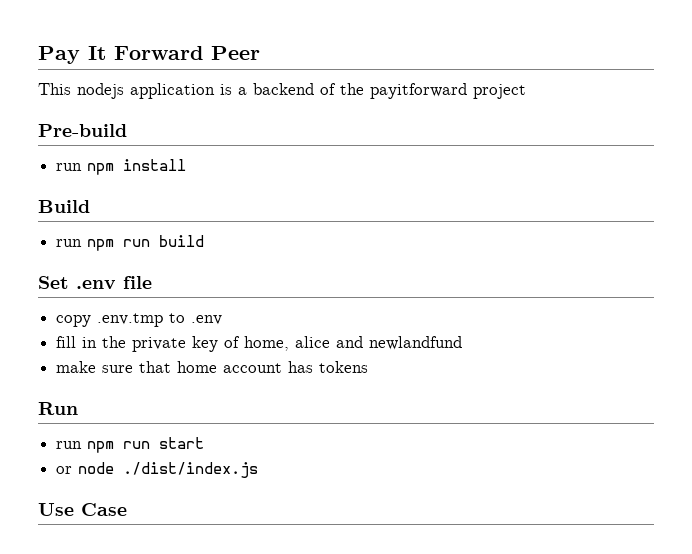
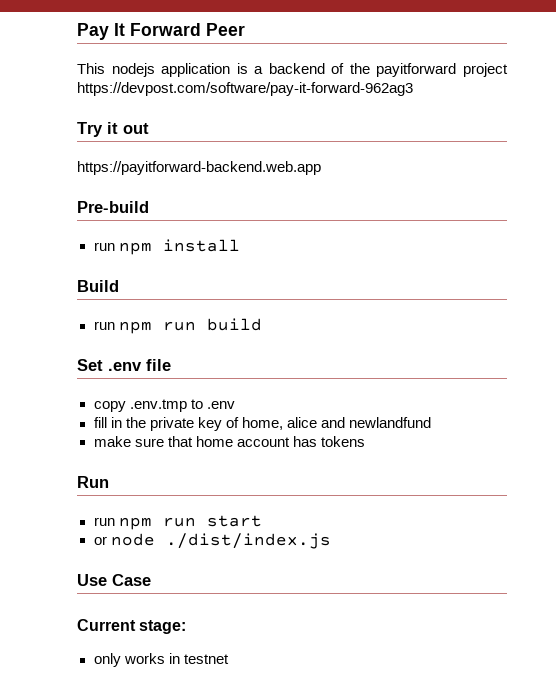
(526, 91) none -> [77,82,413,96] [77,122,149,137] [77,161,321,175] https://devpost.com/software/pay-it-forward-962ag3 // Try it out // https://payitforward-backend.web.app
(127, 509) none -> [77,619,187,634] [93,653,229,667] // Current stage: // only works in testnet

